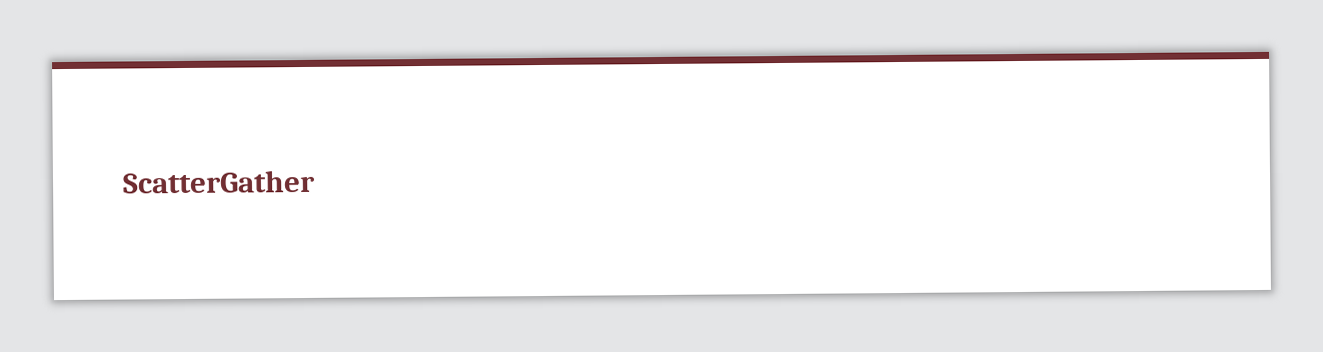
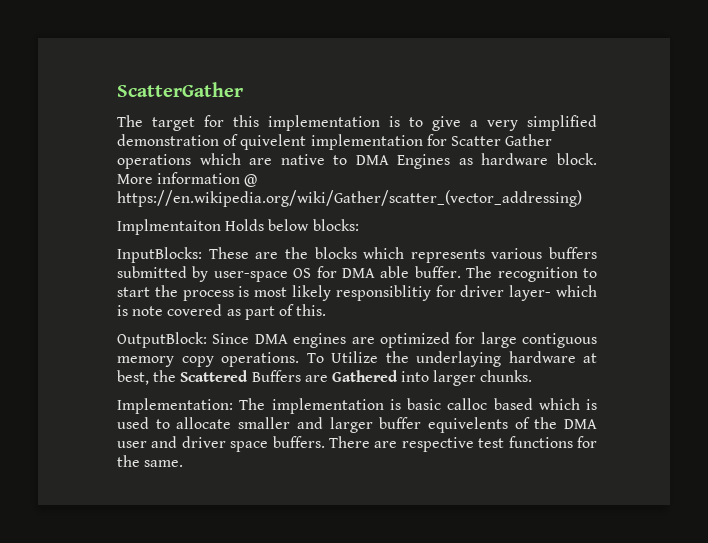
(316, 181) none -> [117,115,597,131] [117,134,553,150] [117,153,597,169] [117,172,258,187] [117,190,582,207] [117,219,359,235] [117,247,597,263] [117,266,597,282] [117,285,597,301] [117,304,327,320] [117,332,597,348] [117,351,597,367] [117,370,533,386] [117,398,597,414] [117,417,597,433] [117,436,597,452] [117,455,184,467] // The target for this implementation is to give a very simplified demonstration of quivelent implementation for Scatter Gather operations which are native to DMA Engines as hardware block. More information @ https://en.wikipedia.org/wiki/Gather/scatter_(vector_addressing) // Implmentaiton Holds below blocks: // InputBlocks: These are the blocks which represents various buffers submitted by user-space OS for DMA able buffer. The recognition to start the process is most likely responsiblitiy for driver layer- which is note covered as part of this. // OutputBlock: Since DMA engines are optimized for large contiguous memory copy operations. To Utilize the underlaying hardware at best, the Scattered Buffers are Gathered into larger chunks. // Implementation: The implementation is basic calloc based which is used to allocate smaller and larger buffer equivelents of the DMA user and driver space buffers. There are respective test functions for the same.

